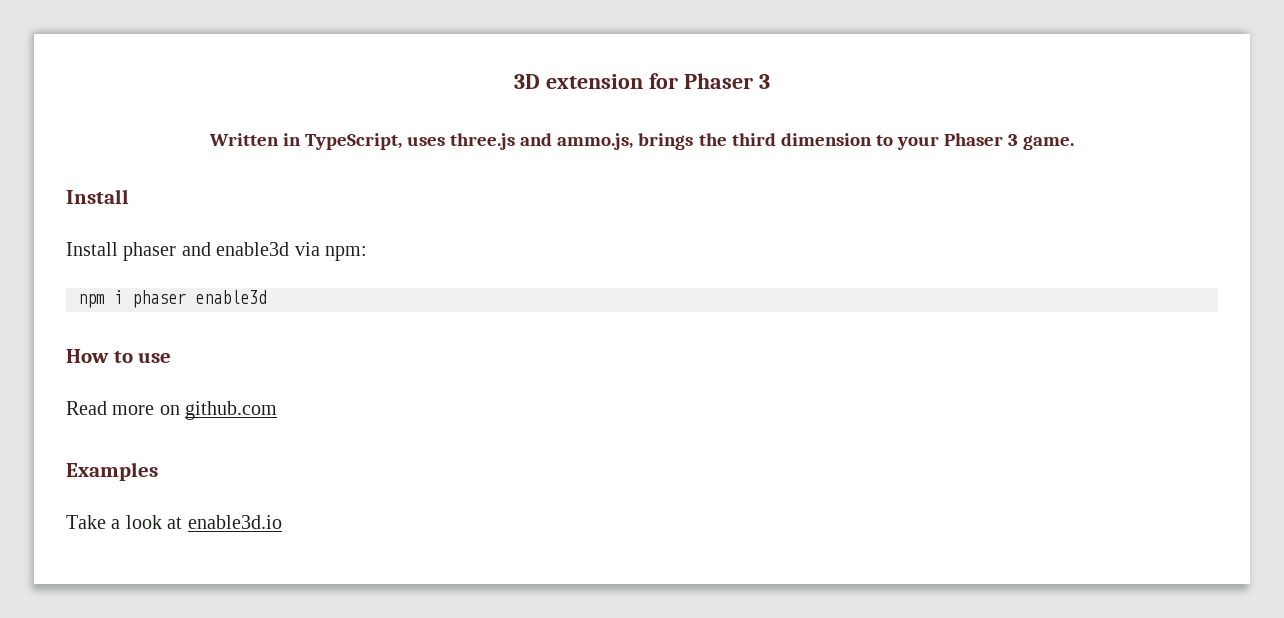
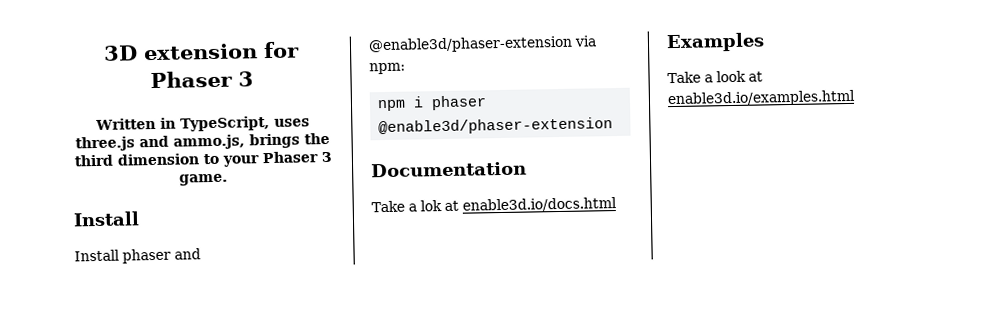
[216,242,290,256] enable3d -> [368,35,573,54] @enable3d/phaser-extension
[195,290,267,304] [66,349,172,363] [66,401,278,420] enable3d // How to use // Read more on github.com -> [378,117,614,136] [371,161,527,178] [371,197,617,213] @enable3d/phaser-extension // Documentation // Take a lok at enable3d.io/docs.html
[187,515,282,529] enable3d.io -> [667,89,856,108] enable3d.io/examples.html

